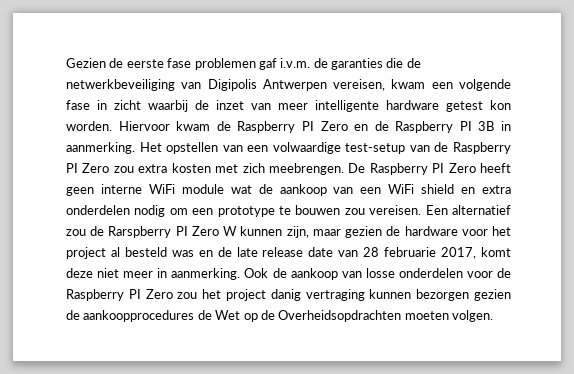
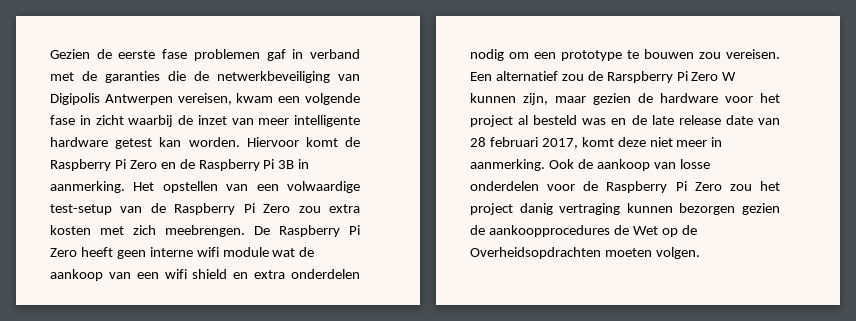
[280,58,311,68] i.v.m. -> [292,49,361,59] [50,72,74,81] in verband met
[490,100,511,110] kon -> [159,137,182,147] kan
[176,121,314,133] kwam de Raspberry PI -> [305,137,360,147] [50,159,126,171] komt de Raspberry Pi
[459,121,472,131] PI -> [263,159,275,169] Pi
[66,163,78,173] PI -> [243,203,255,213] Pi
[432,163,445,173] PI -> [349,225,360,235] Pi
[148,184,175,194] WiFi -> [196,247,219,257] wifi
[388,184,415,194] WiFi -> [164,269,187,279] wifi
[175,226,188,236] PI -> [676,71,688,81] Pi
[384,247,437,257] februarie -> [489,137,538,147] februari
[128,289,141,299] PI -> [675,181,687,191] Pi

